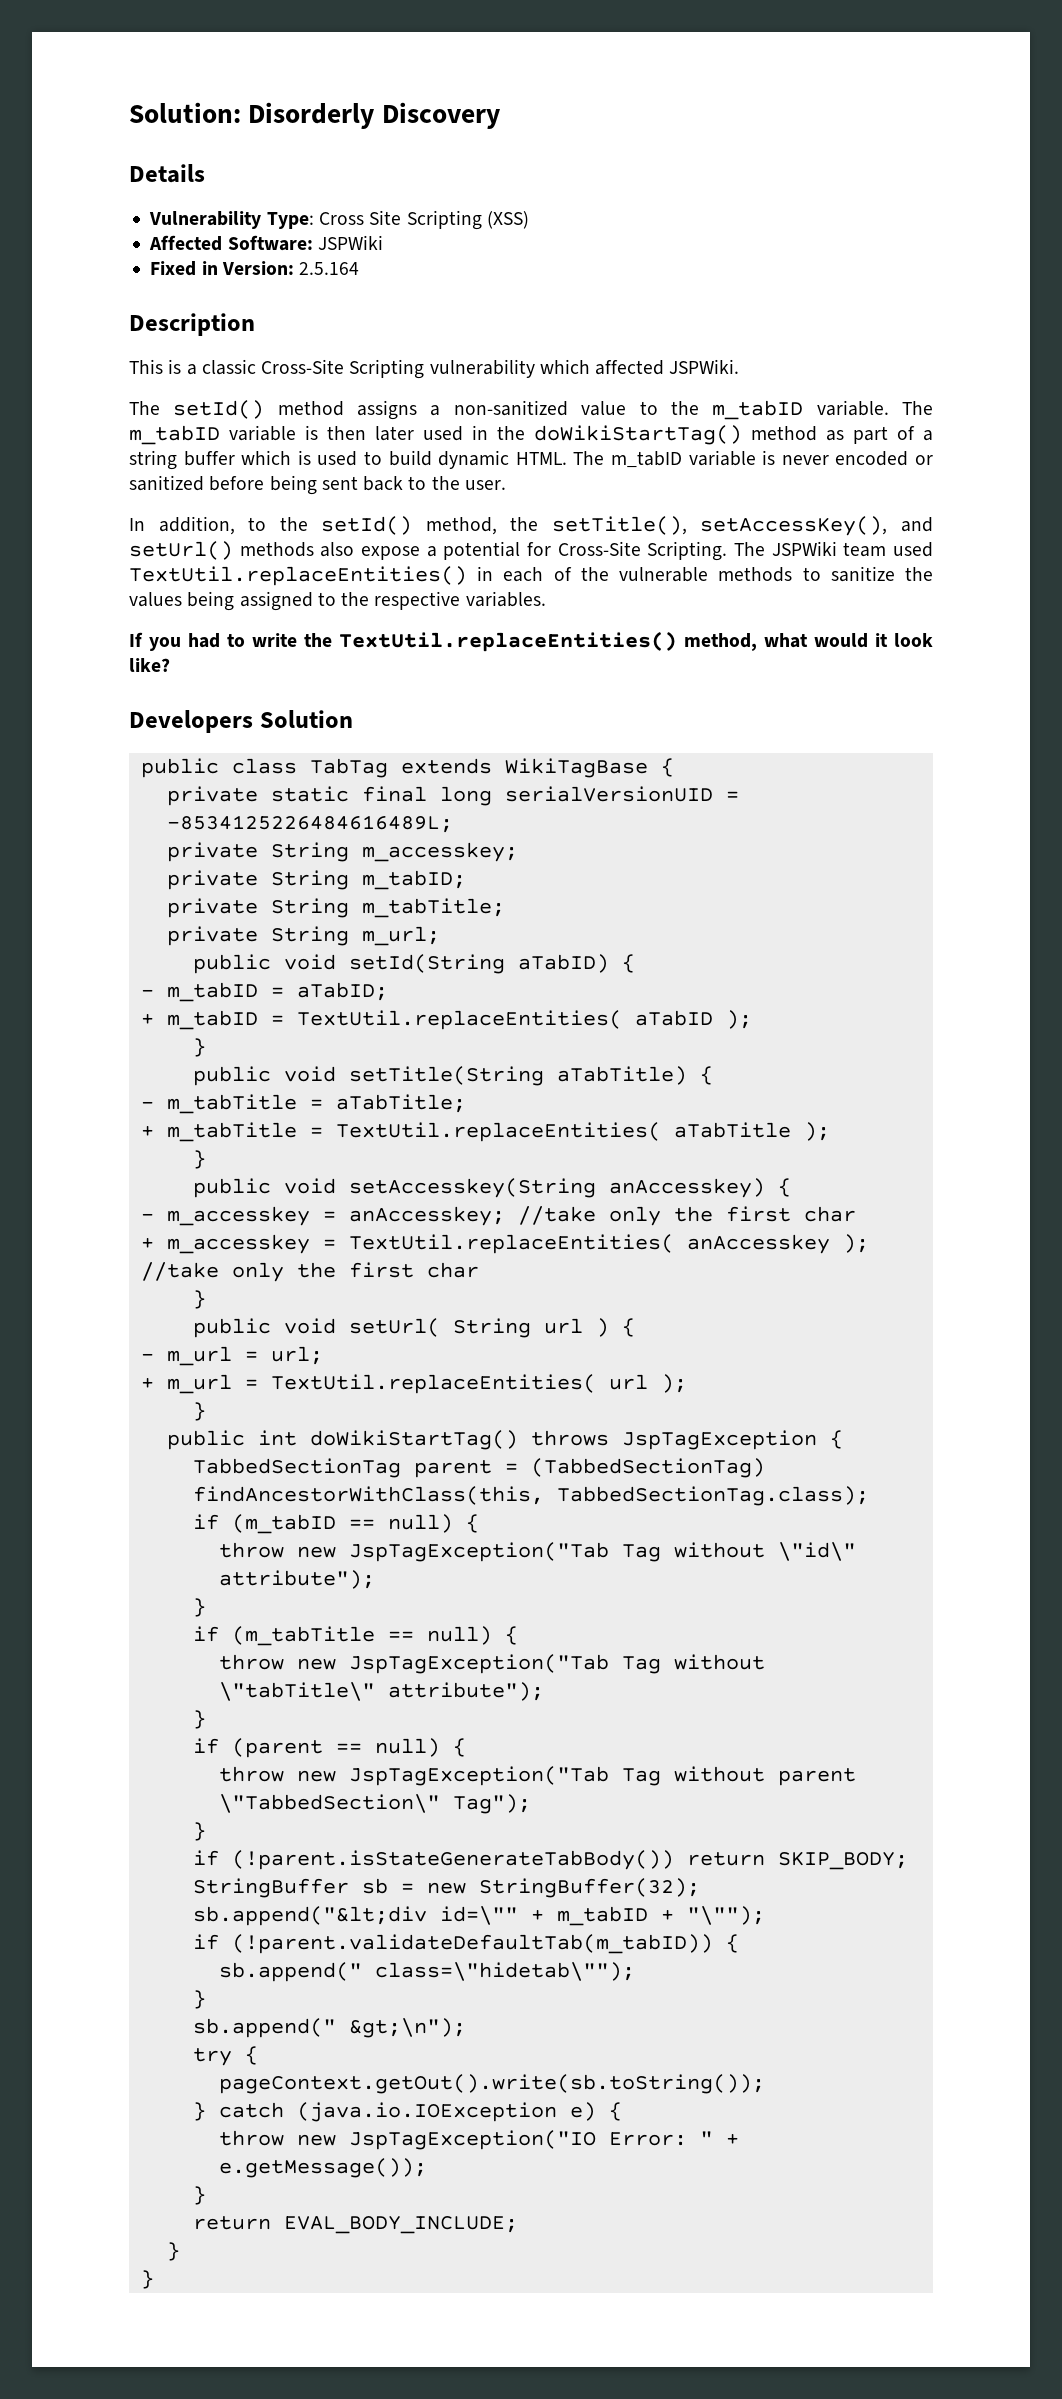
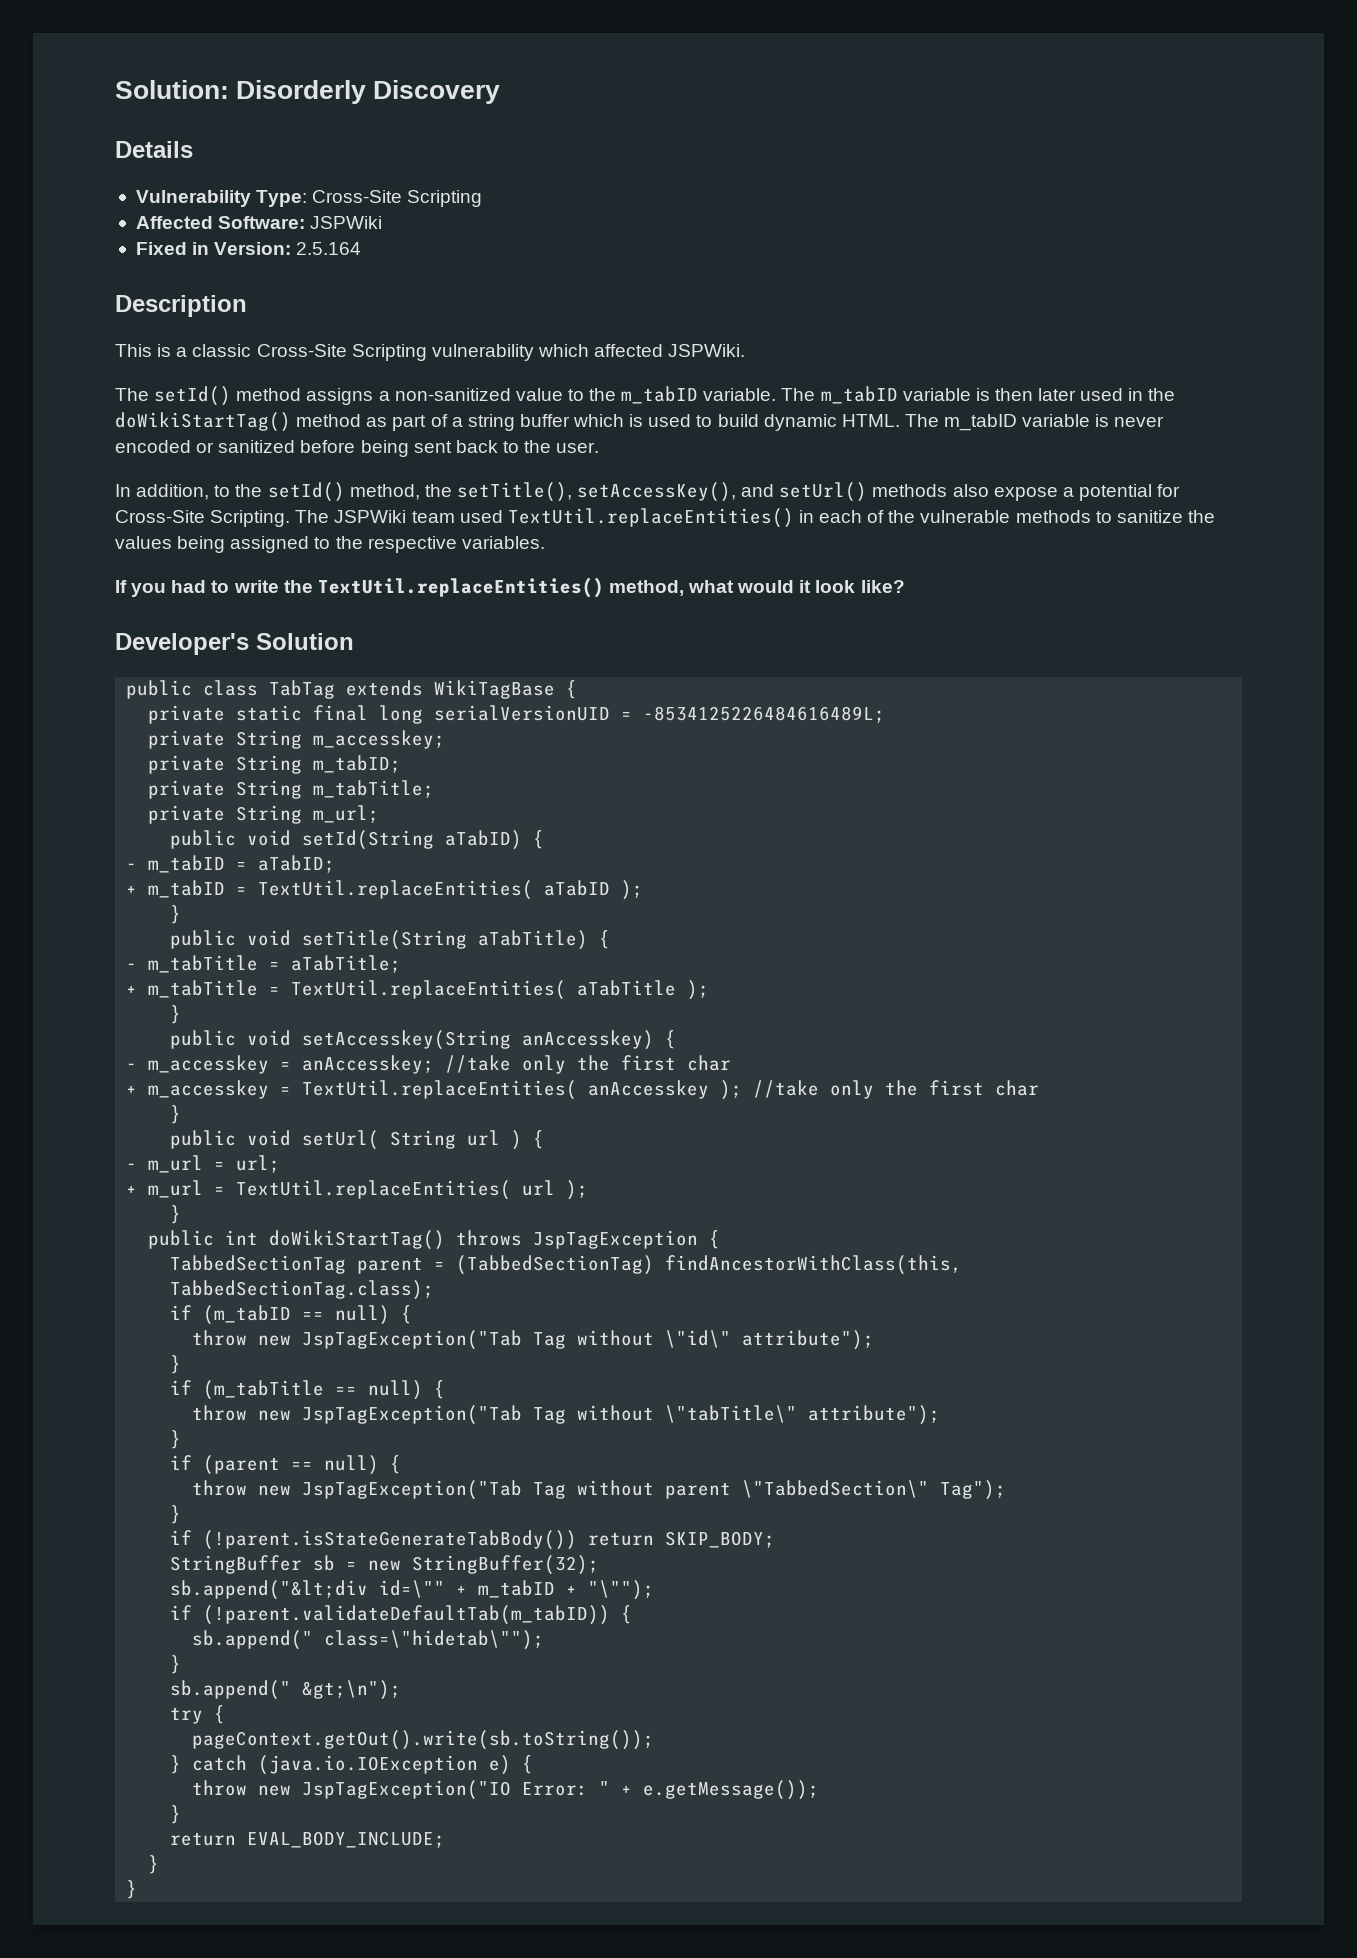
[318,210,529,230] Cross Site Scripting (XSS) -> [312,190,483,207] Cross-Site Scripting
[129,710,253,733] Developers -> [115,633,249,655] Developer's

